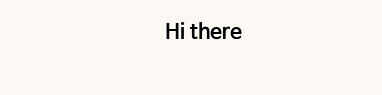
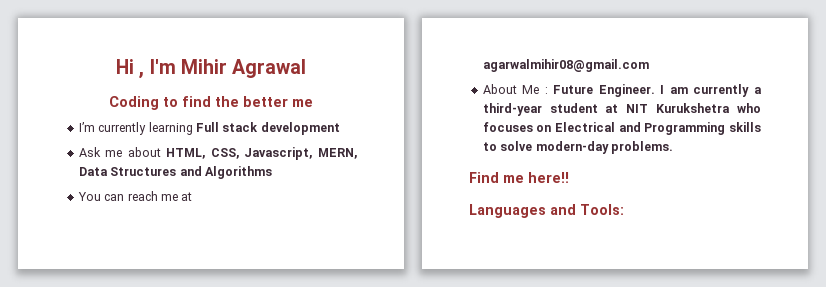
[190,22,243,40] there -> [139,59,307,79] [109,96,313,110] [78,122,340,135] [78,147,357,160] [78,166,272,179] [77,191,193,201] [482,59,649,72] [482,84,762,97] [482,103,761,116] [482,122,761,135] [482,141,673,154] [469,172,569,183] [469,204,624,218] , I'm Mihir Agrawal // Coding to find the better me // I’m currently learning Full stack development // Ask me about HTML, CSS, Javascript, MERN, Data Structures and Algorithms // You can reach me at agarwalmihir08@gmail.com // About Me : Future Engineer. I am currently a third-year student at NIT Kurukshetra who focuses on Electrical and Programming skills to solve modern-day problems. // Find me here!! // Languages and Tools:

